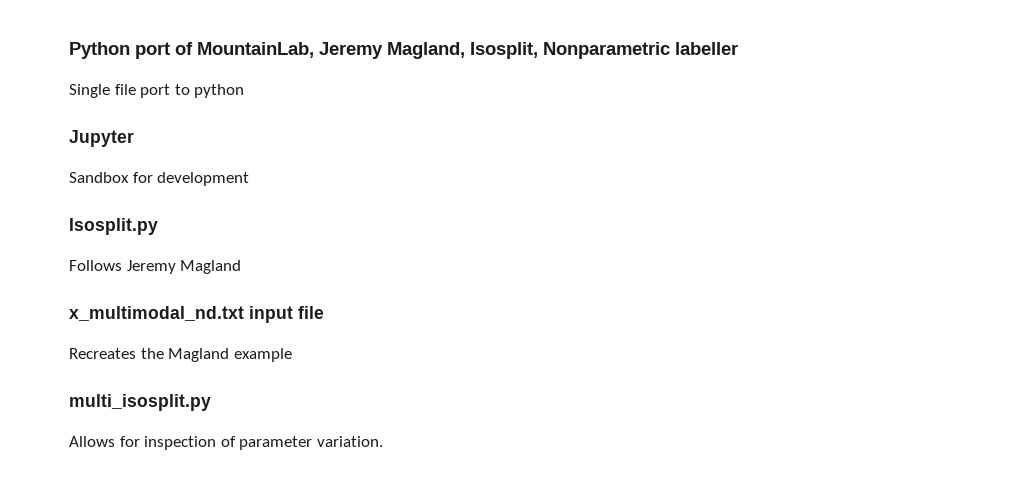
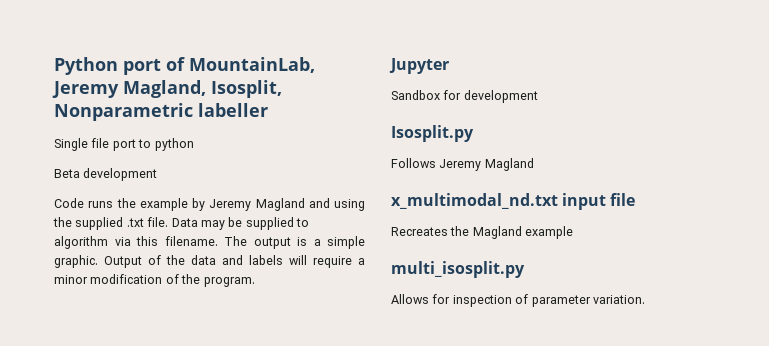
(245, 91) none -> [54,168,158,181] [54,198,365,211] [53,217,309,230] [54,236,365,249] [54,255,365,268] [54,274,255,287] // Beta development // Code runs the example by Jeremy Magland and using the supplied .txt file. Data may be supplied to algorithm via this filename. The output is a simple graphic. Output of the data and labels will require a minor modification of the program.

